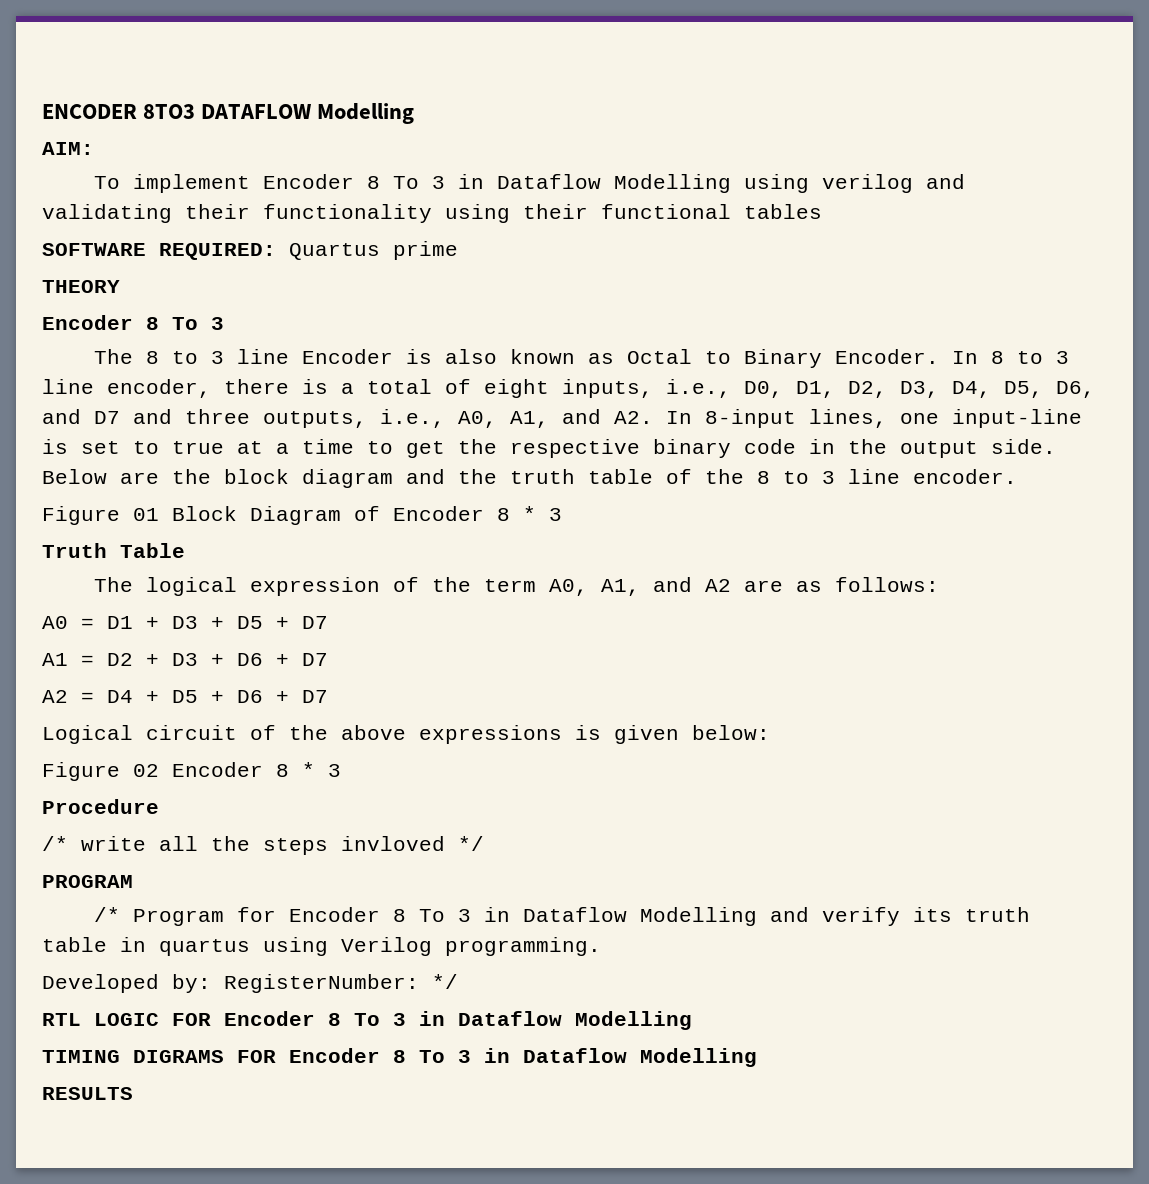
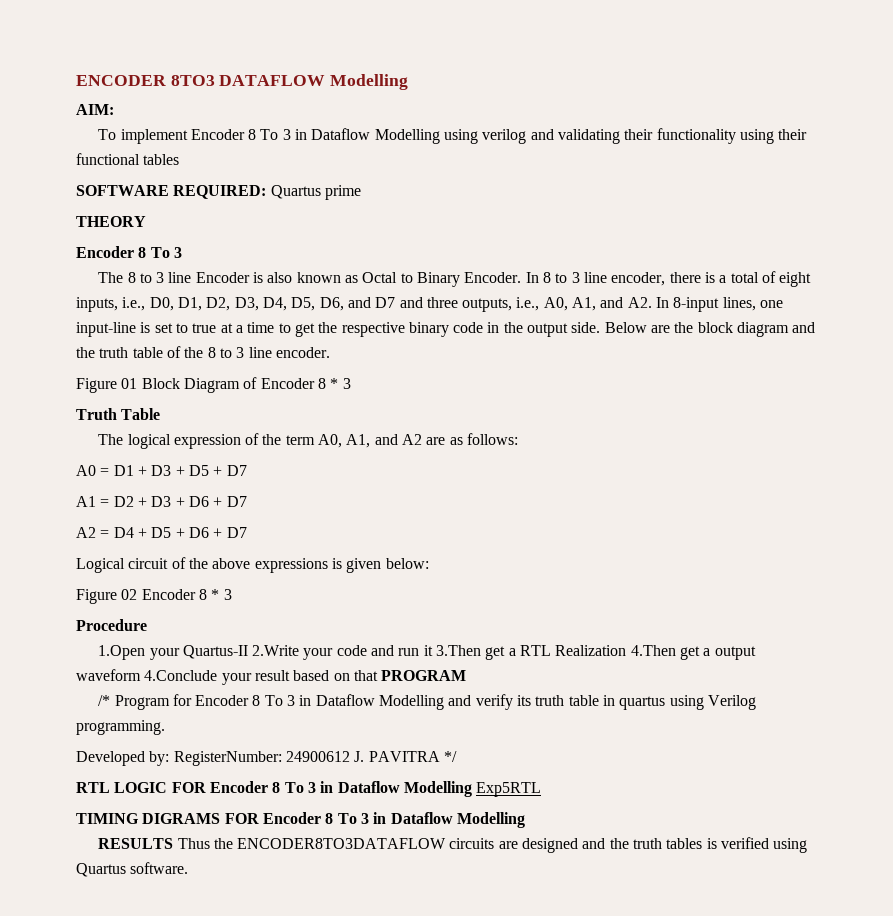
[42,836,484,855] /* write all the steps invloved */ // -> [98,645,756,660] [76,669,378,685] 1.Open your Quartus-II 2.Write your code and run it 3.Then get a RTL Realization 4.Then get a output waveform 4.Conclude your result based on that
(419, 983) none -> [285,751,440,762] 24900612 J. PAVITRA
(692, 1020) none -> [476,782,542,797] Exp5RTL
(133, 1093) none -> [177,837,808,853] [76,862,189,877] Thus the ENCODER8TO3DATAFLOW circuits are designed and the truth tables is verified using Quartus software.

